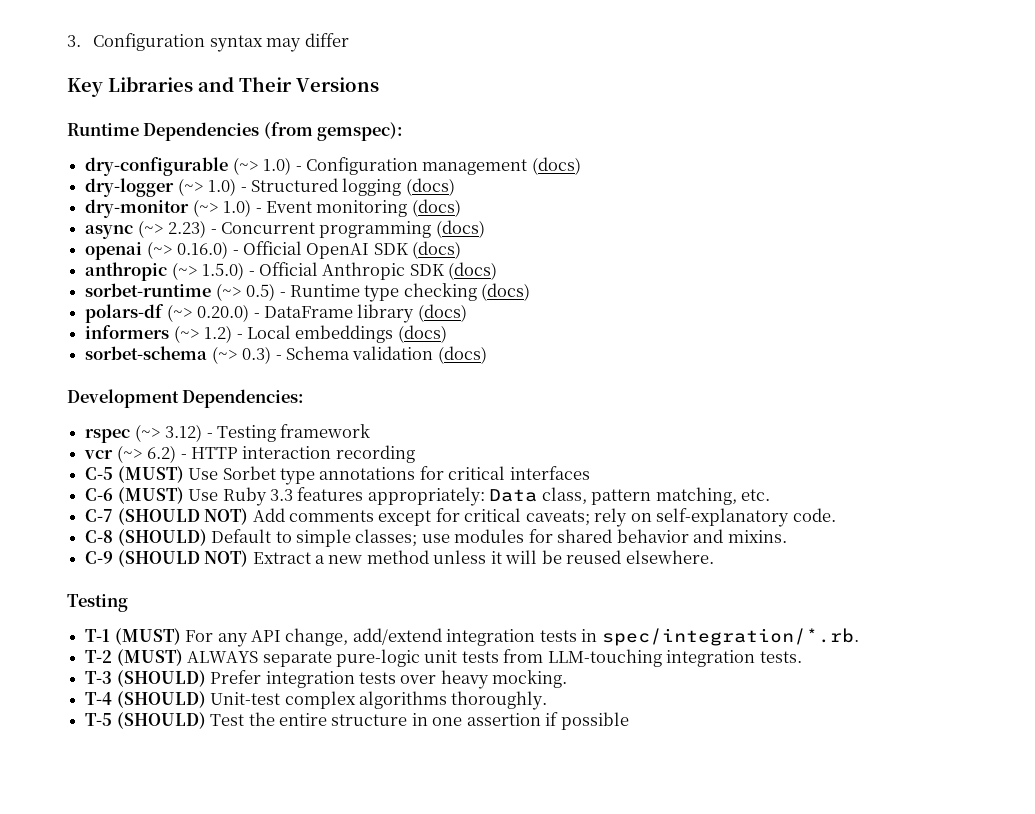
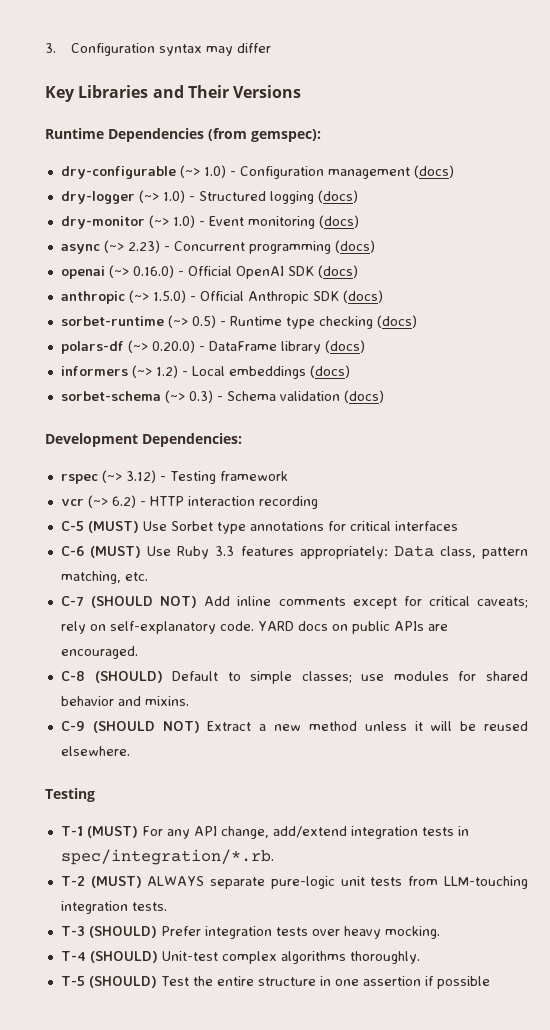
(285, 515) none -> [237,596,272,606] inline
(836, 515) none -> [257,621,448,634] [60,646,138,659] YARD docs on public APIs are encouraged.

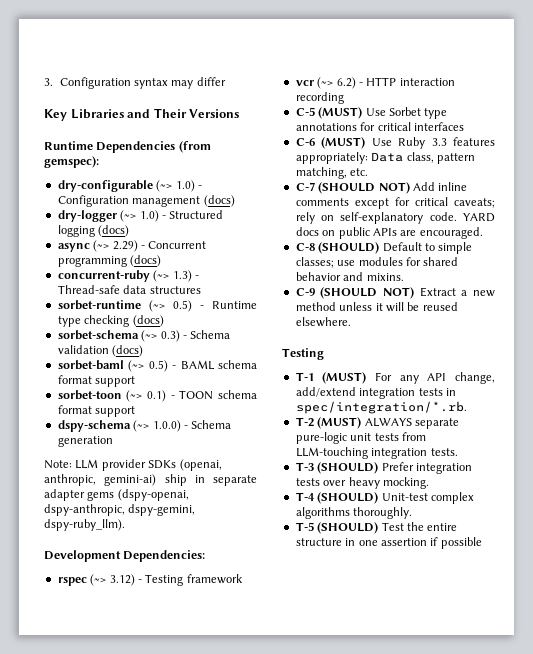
[60,215,359,229] // dry-monitor (~> 1.0) - Event monitoring (docs) -> (130, 231) none
[127,240,160,253] 2.23) -> [112,240,138,252] 2.29)
[60,265,358,279] [60,290,383,304] openai (~> 0.16.0) - Official OpenAI SDK (docs) // anthropic (~> 1.5.0) - Official Anthropic SDK (docs) -> [57,270,199,282] [57,285,201,294] concurrent-ruby (~> 1.3) - Thread-safe data structures
[60,340,365,354] [60,365,350,379] // polars-df (~> 0.20.0) - DataFrame library (docs) // informers (~> 1.2) - Local embeddings (docs) -> (164, 321) none
(384, 396) none -> [57,360,257,372] [57,375,136,387] [57,390,257,402] [57,405,136,417] [57,420,232,432] [57,436,113,447] [44,459,222,471] [44,474,257,486] [44,489,189,501] [44,504,196,516] [44,519,125,531] // sorbet-baml (~> 0.5) - BAML schema format support // sorbet-toon (~> 0.1) - TOON schema format support // dspy-schema (~> 1.0.0) - Schema generation // Note: LLM provider SDKs (openai, anthropic, gemini-ai) ship in separate adapter gems (dspy-openai, dspy-anthropic, dspy-gemini, dspy-ruby_llm).

